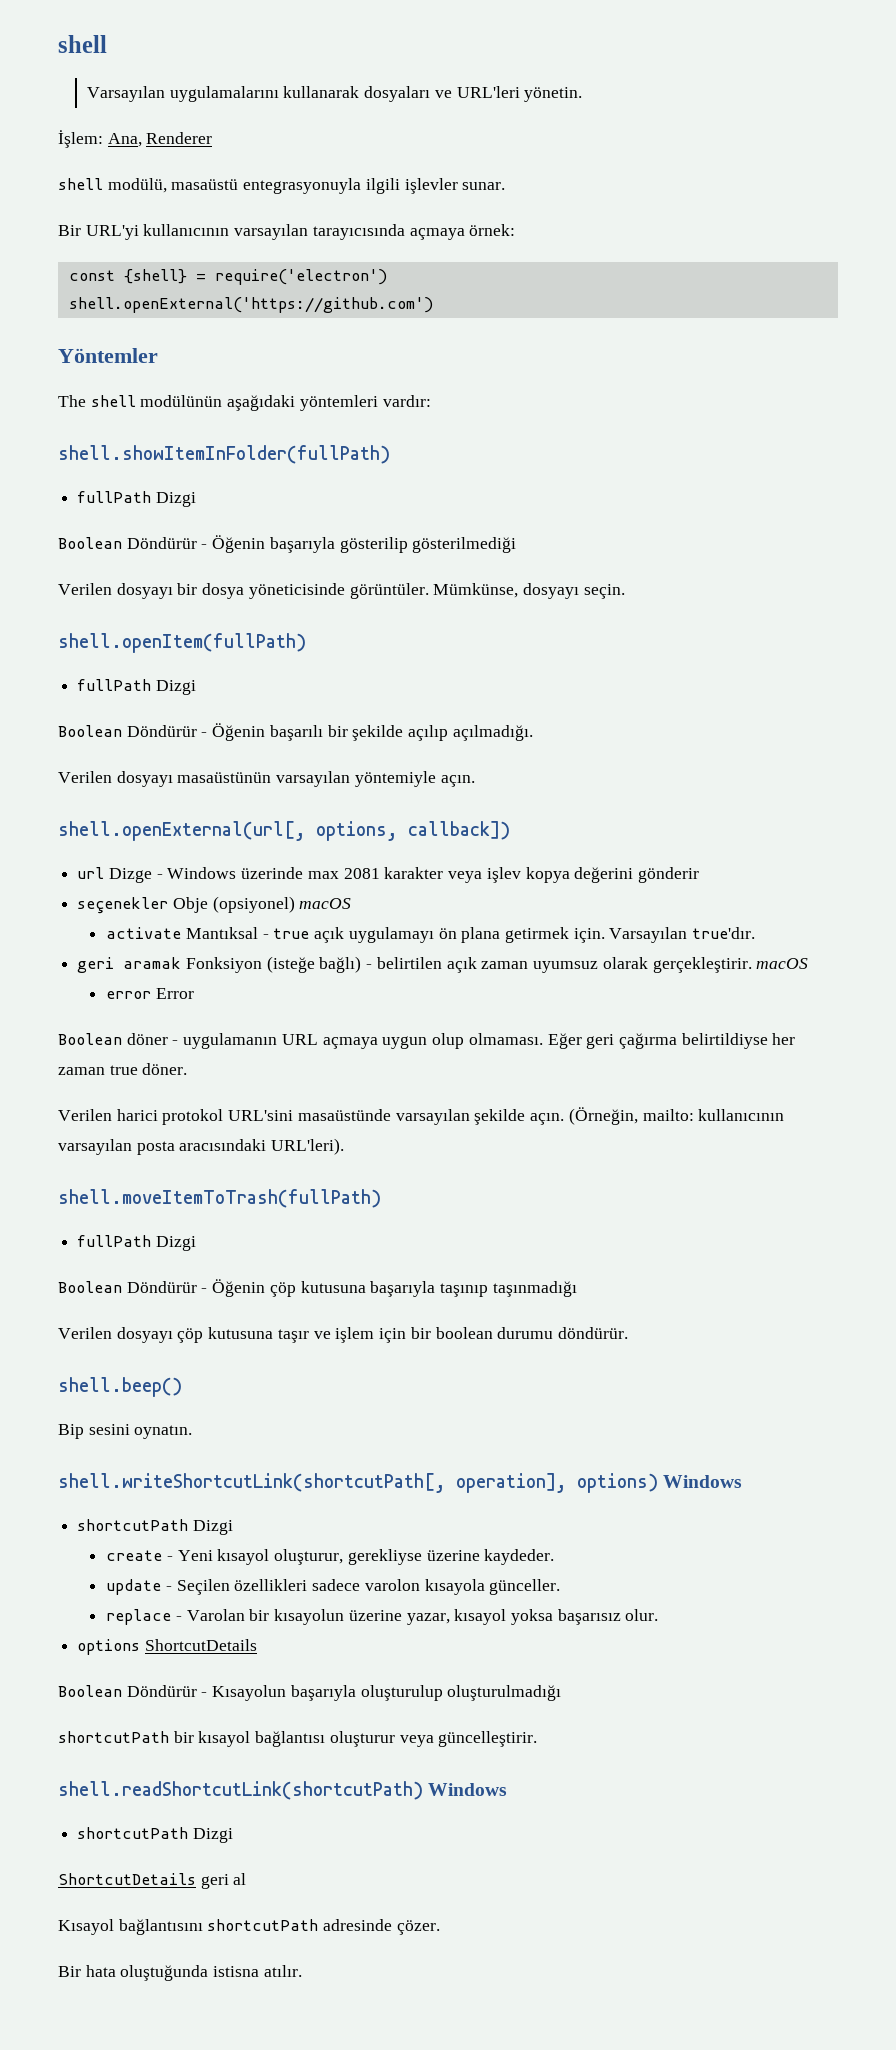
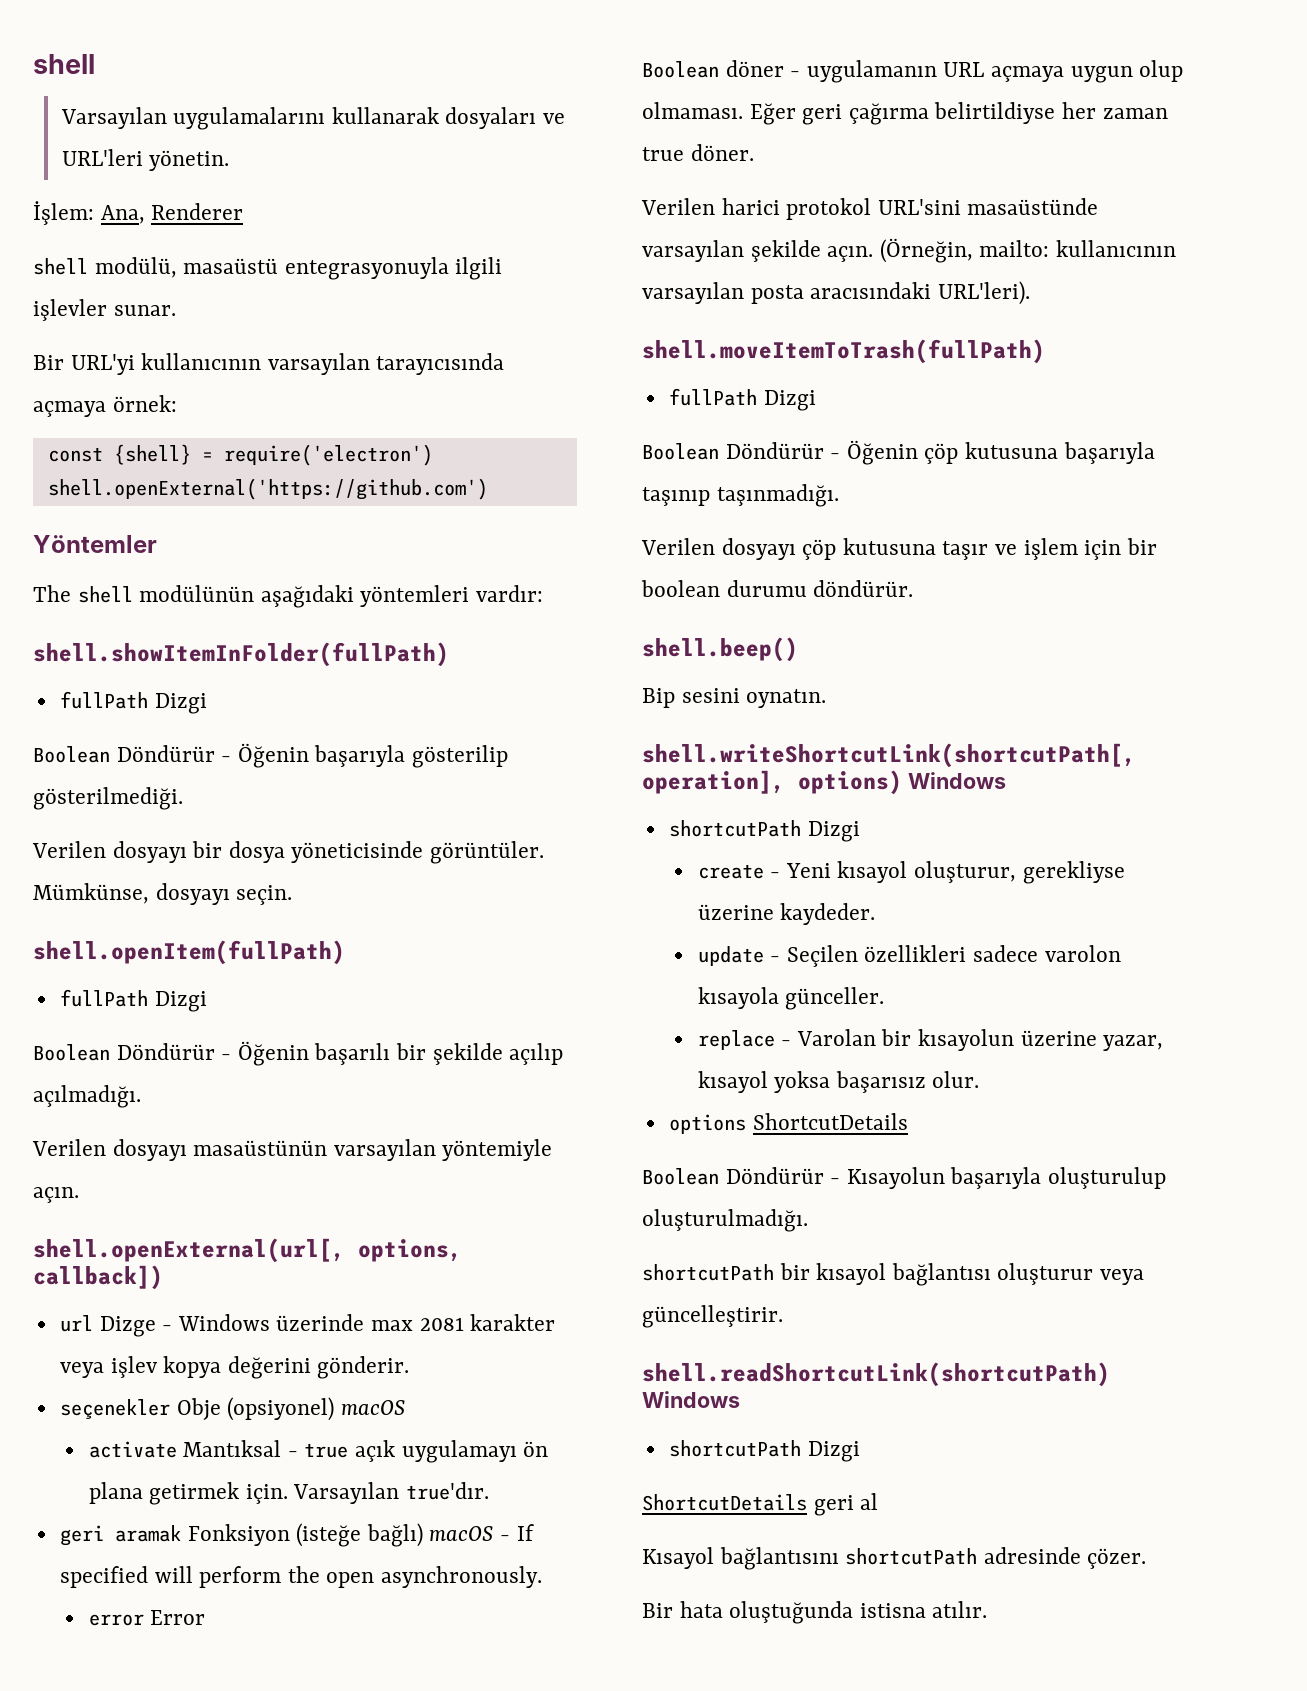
[412,537,517,553] gösterilmediği -> [33,787,183,810] gösterilmediği.
[637,867,699,883] gönderir -> [317,1356,410,1379] gönderir.
[366,957,809,973] - belirtilen açık zaman uyumsuz olarak gerçekleştirir. macOS -> [429,1524,534,1541] [59,1566,543,1588] macOS - If specified will perform the open asynchronously.
[492,1281,577,1297] taşınmadığı -> [716,484,839,507] taşınmadığı.
[447,1685,562,1701] oluşturulmadığı -> [642,1209,808,1232] oluşturulmadığı.

